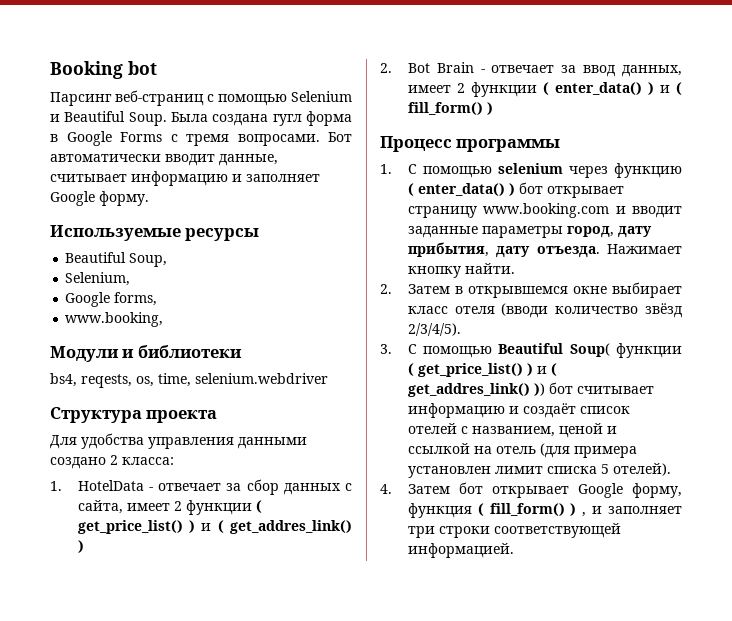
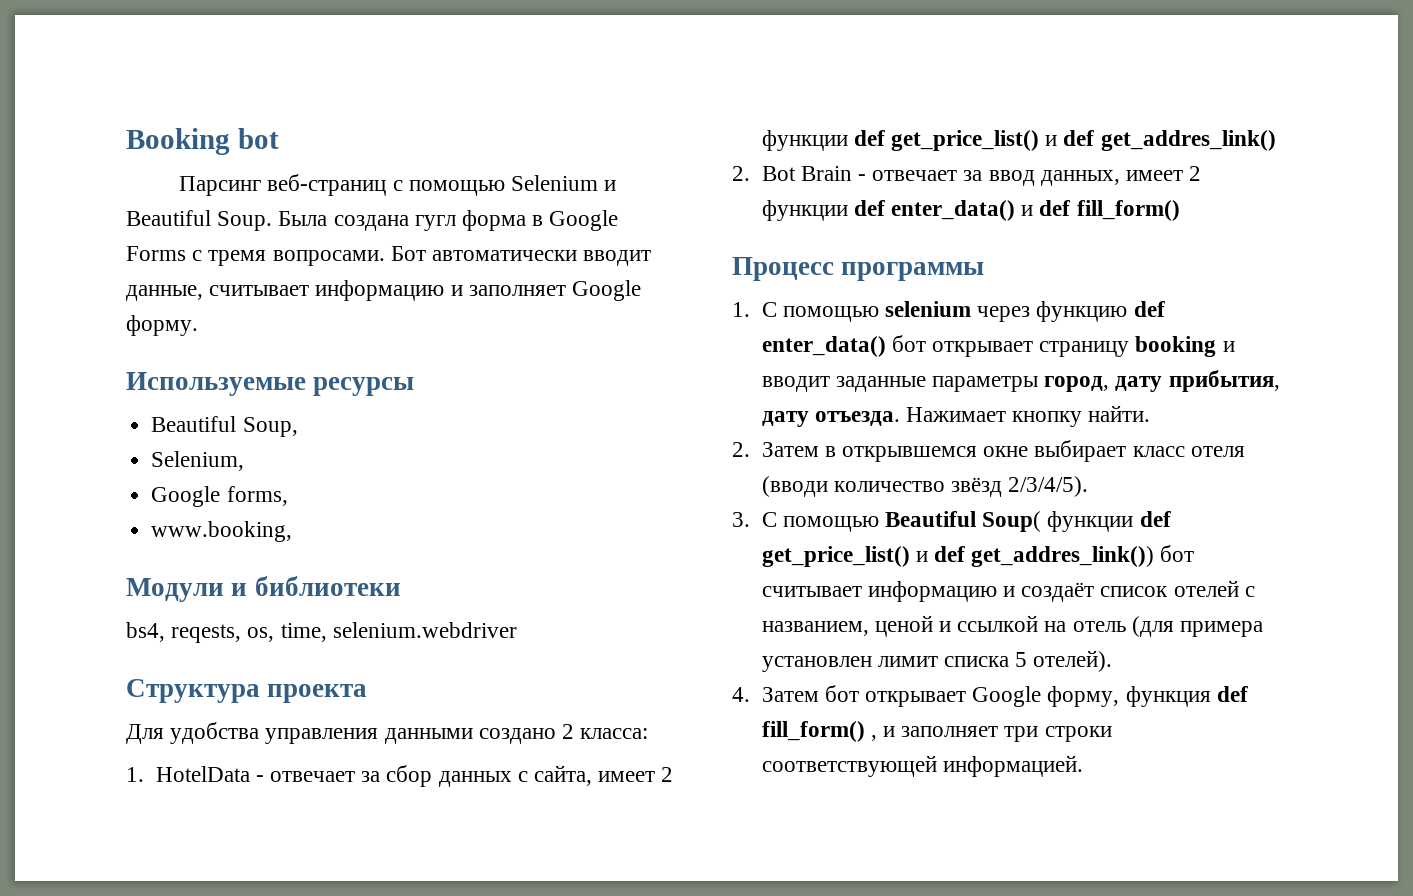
[255,500,262,513] [77,520,352,534] [77,540,84,553] ( get_price_list() ) и ( get_addres_link() ) -> [853,130,1276,151] def get_price_list() и def get_addres_link()
[542,82,682,95] [407,102,493,115] ( enter_data() ) и ( fill_form() ) -> [853,200,1180,221] def enter_data() и def fill_form()
[407,183,515,196] ( enter_data() ) -> [1133,301,1165,317] [761,336,886,357] def enter_data()
[483,203,610,218] www.booking.com -> [1135,336,1217,357] booking
[407,363,557,377] [407,383,545,397] ( get_price_list() ) и ( get_addres_link() )) -> [1139,511,1171,527] [761,546,1155,567] def get_price_list() и def get_addres_link())
[477,503,577,516] ( fill_form() ) -> [1216,686,1248,702] [761,721,865,742] def fill_form()

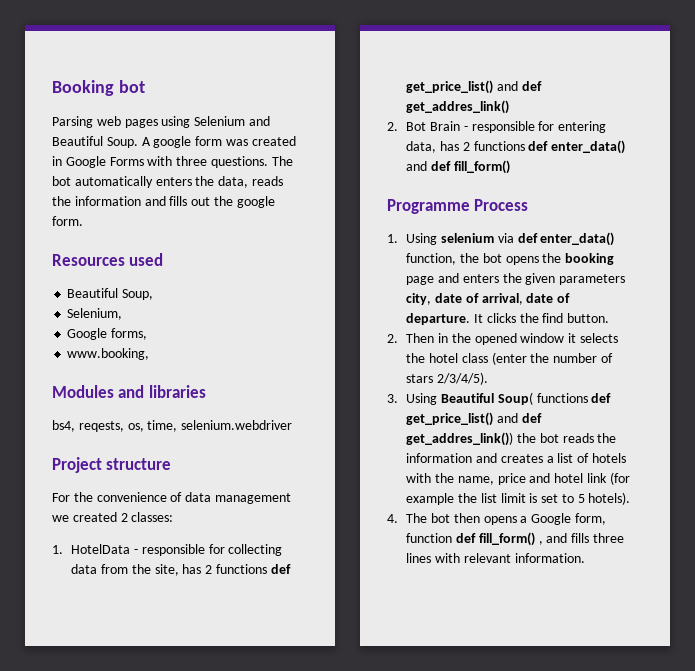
[179,174,617,196] [126,210,619,231] [126,246,652,266] [126,280,642,301] [126,315,198,336] [126,372,415,396] Парсинг веб-страниц с помощью Selenium и Beautiful Soup. Была создана гугл форма в Google Forms с тремя вопросами. Бот автоматически вводит данные, считывает информацию и заполняет Google форму. // Используемые ресурсы -> [52,116,270,128] [52,136,296,148] [52,156,293,168] [52,176,283,188] [52,196,275,208] [52,216,83,226] [52,253,164,266] Parsing web pages using Selenium and Beautiful Soup. A google form was created in Google Forms with three questions. The bot automatically enters the data, reads the information and fills out the google form. // Resources used
[126,576,401,602] Модули и библиотеки -> [52,385,206,398] Modules and libraries
[126,679,368,703] [126,722,649,744] [126,765,674,787] [761,130,1058,151] Структура проекта // Для удобства управления данными создано 2 класса: // 1. HotelData - отвечает за сбор данных с сайта, имеет 2 функции def get_price_list() и -> [52,457,172,473] [52,492,291,504] [52,512,174,522] [52,544,283,556] [71,564,291,576] [406,80,519,94] Project structure // For the convenience of data management we created 2 classes: // 1. HotelData - responsible for collecting data from the site, has 2 functions def get_price_list() and
[872,166,1202,186] [761,200,1034,221] отвечает за ввод данных, имеет 2 функции def enter_data() и -> [471,121,607,133] [406,140,626,154] [406,161,428,171] responsible for entering data, has 2 functions def enter_data() and
[732,257,985,281] [732,301,1165,322] [761,335,1235,357] [761,370,1280,392] [761,405,1151,427] [732,440,1245,462] [761,476,1002,497] Процесс программы // 1. С помощью selenium через функцию def enter_data() бот открывает страницу booking и вводит заданные параметры город, дату прибытия, дату отъезда. Нажимает кнопку найти. // 2. Затем в открывшемся окне выбирает класс отеля (вводи количество звёзд -> [387,199,529,214] [387,232,615,246] [406,253,615,265] [406,273,626,285] [406,293,571,305] [406,313,610,325] [387,333,618,345] [406,352,613,365] [406,374,434,383] Programme Process // 1. Using selenium via def enter_data() function, the bot opens the booking page and enters the given parameters city, date of arrival, date of departure. It clicks the find button. // 2. Then in the opened window it selects the hotel class (enter the number of stars
[761,512,879,532] С помощью -> [406,393,438,405] Using
[1047,511,1171,532] [761,546,928,567] функции def get_price_list() и -> [536,393,612,403] [406,412,519,426] functions def get_price_list() and
[1160,545,1195,562] [761,580,1255,602] [761,615,1263,637] [761,650,1113,672] [732,685,1248,707] [761,721,1112,742] [761,755,1083,777] бот считывает информацию и создаёт список отелей с названием, ценой и ссылкой на отель (для примера установлен лимит списка 5 отелей). // 4. Затем бот открывает Google форму, функция def fill_form() , и заполняет три строки соответствующей информацией. -> [517,433,617,443] [406,453,626,463] [406,472,630,485] [406,492,631,505] [387,513,606,525] [406,532,624,546] [406,553,585,563] the bot reads the information and creates a list of hotels with the name, price and hotel link (for example the list limit is set to 5 hotels). // 4. The bot then opens a Google form, function def fill_form() , and fills three lines with relevant information.

